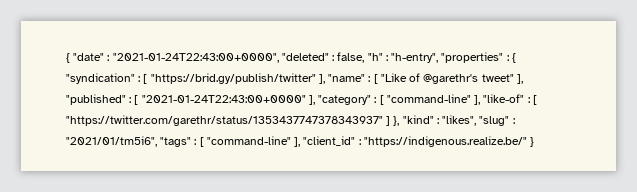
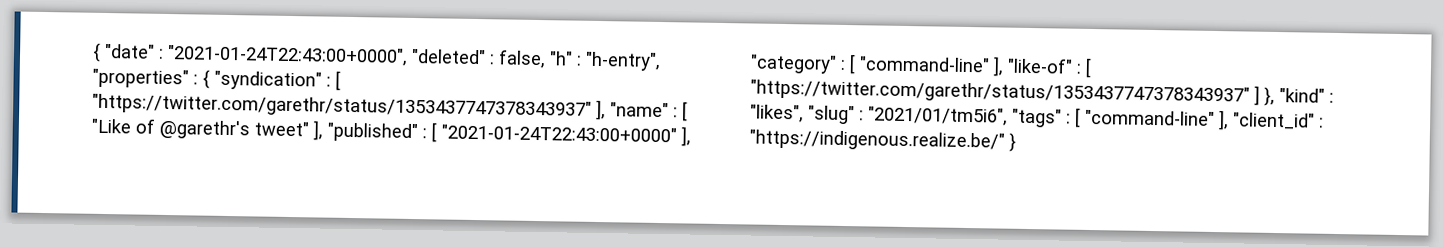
[150,73,316,84] "https://brid.gy/publish/twitter" -> [92,93,592,120] "https://twitter.com/garethr/status/1353437747378343937"

